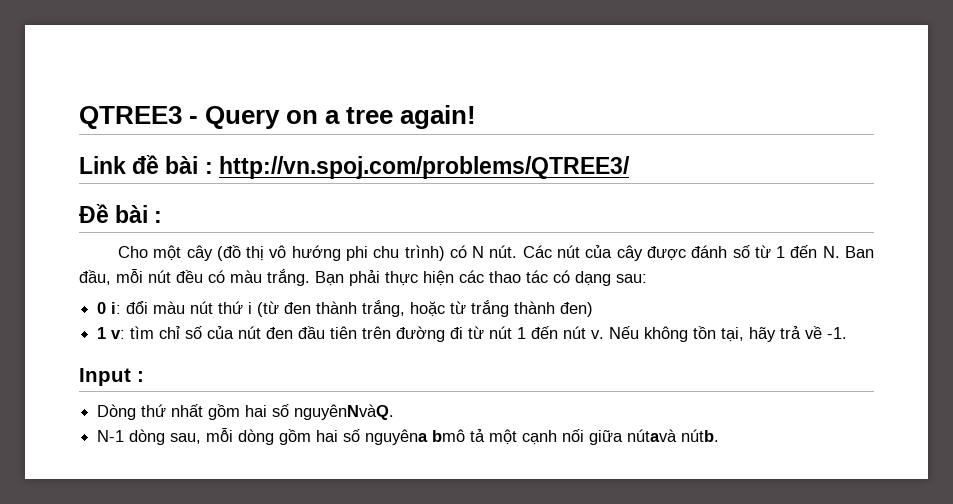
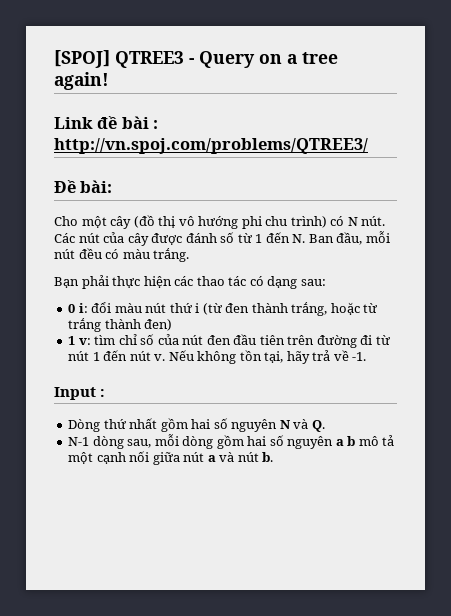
(79, 117) none -> [54,50,110,68] [SPOJ]
[115,205,163,223] bài : -> [80,180,113,193] bài:
(310, 277) none -> (190, 255) //
[294,404,395,420] nguyênNvàQ. -> [231,419,325,432] nguyên N và Q.
[365,429,466,445] nguyêna bmô -> [287,436,379,449] nguyên a b mô
[627,429,720,442] nútavà nútb. -> [183,452,274,462] nút a và nút b.

